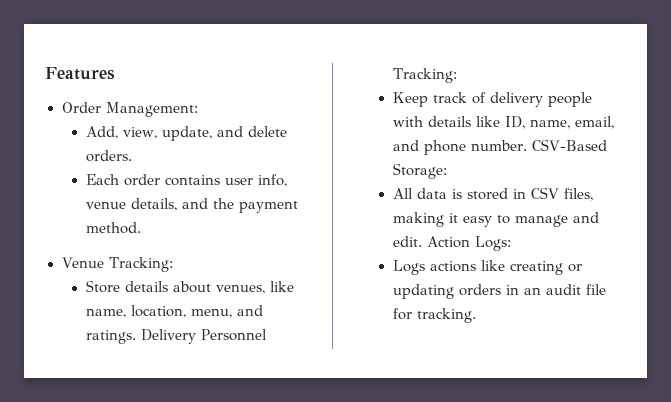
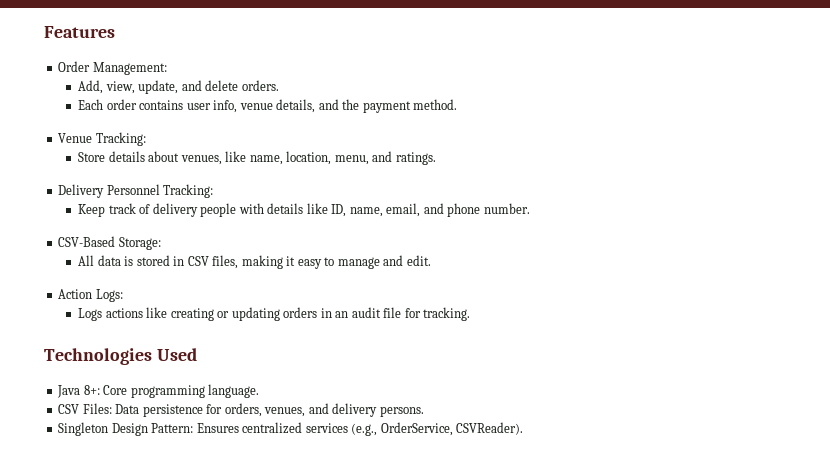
(136, 337) none -> (436, 158) //
(527, 145) none -> (530, 208) //
(422, 241) none -> (431, 260) //
(476, 315) none -> [44,348,197,365] [57,384,260,398] [58,403,424,417] [58,422,524,436] // Technologies Used // Java 8+: Core programming language. // CSV Files: Data persistence for orders, venues, and delivery persons. // Singleton Design Pattern: Ensures centralized services (e.g., OrderService, CSVReader).

